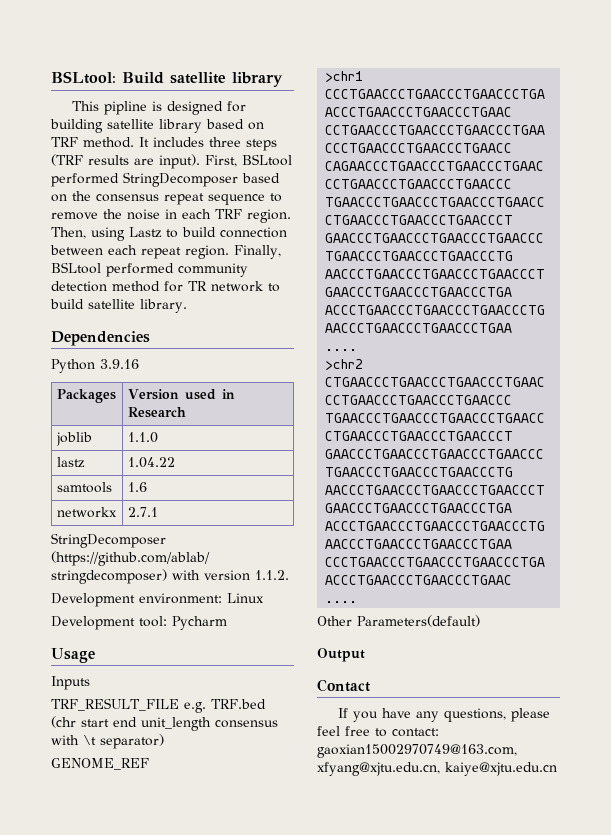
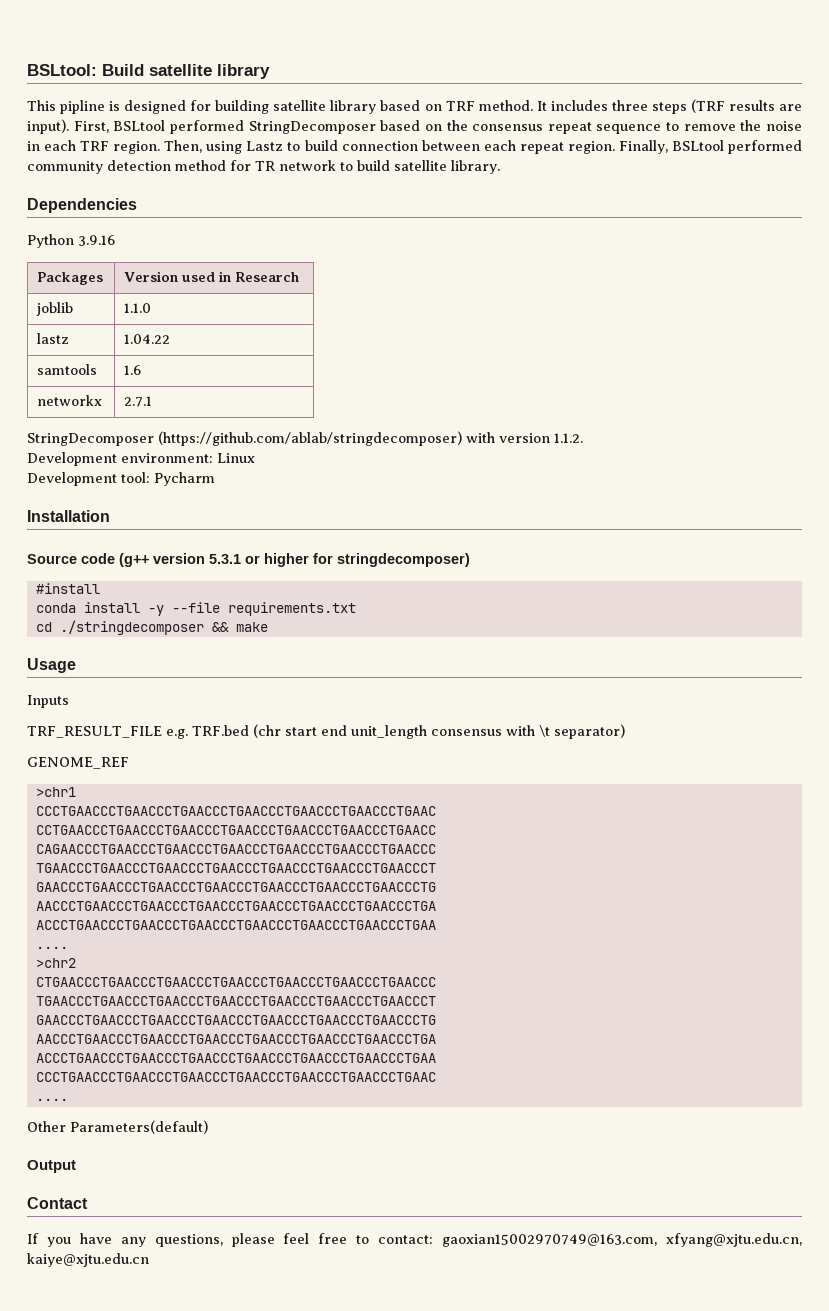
(227, 623) none -> [27,510,110,522] [27,553,470,567] [35,583,100,594] [35,602,356,616] [35,620,268,635] // Installation // Source code (g++ version 5.3.1 or higher for stringdecomposer) // #install // conda install -y --file requirements.txt // cd ./stringdecomposer && make

